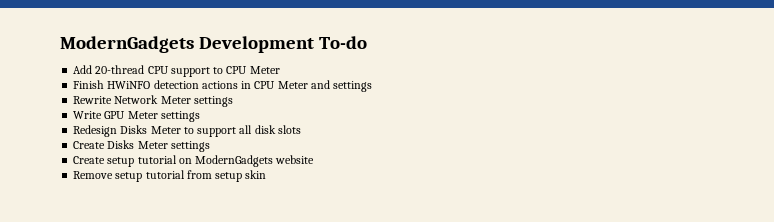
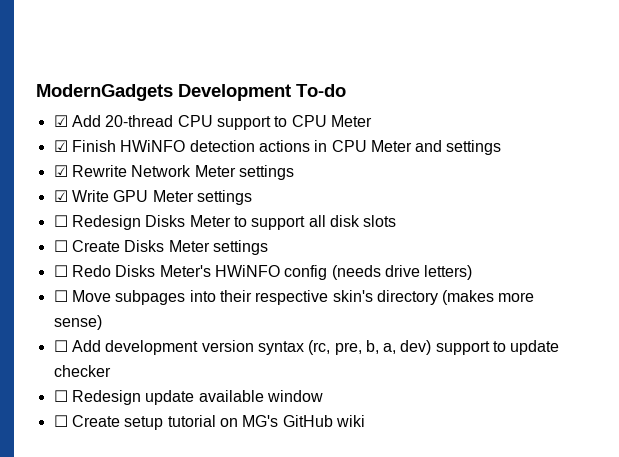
(367, 42) none -> [53,115,68,127] ☑
(280, 70) none -> [53,140,68,152] ☑
(373, 86) none -> [53,165,68,177] ☑
(233, 101) none -> [53,190,68,202] ☑
(200, 116) none -> [53,215,68,227] ☐
(301, 129) none -> [53,240,68,252] ☐
[73,155,315,167] [73,170,267,182] Create setup tutorial on ModernGadgets website // Remove setup tutorial from setup skin -> [53,265,473,280] [53,290,535,305] [53,315,102,330] [53,340,560,355] [53,365,111,377] [53,390,323,405] [53,415,365,430] ☐ Redo Disks Meter's HWiNFO config (needs drive letters) // ☐ Move subpages into their respective skin's directory (makes more sense) // ☐ Add development version syntax (rc, pre, b, a, dev) support to update checker // ☐ Redesign update available window // ☐ Create setup tutorial on MG's GitHub wiki

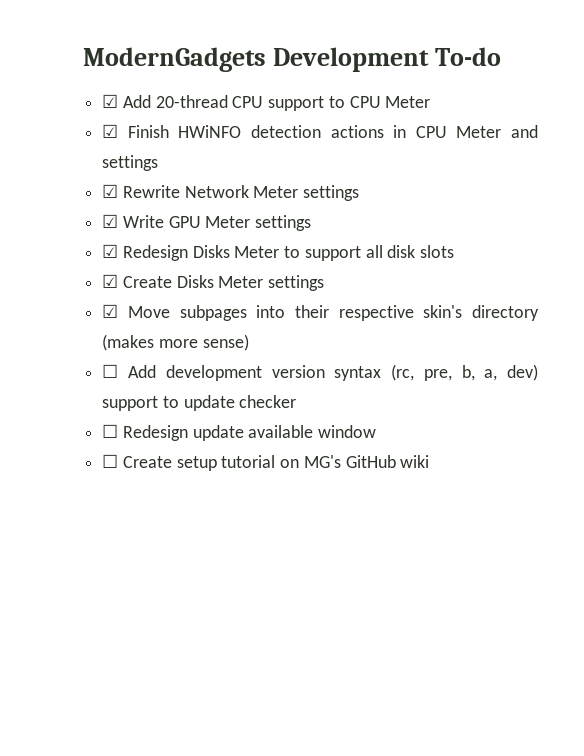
[53,215,68,227] ☐ -> [102,244,119,258] ☑
[53,240,68,252] ☐ -> [102,274,119,288] ☑
[53,265,473,280] [53,290,68,302] ☐ Redo Disks Meter's HWiNFO config (needs drive letters) // ☐ -> [102,304,119,318] ☑

